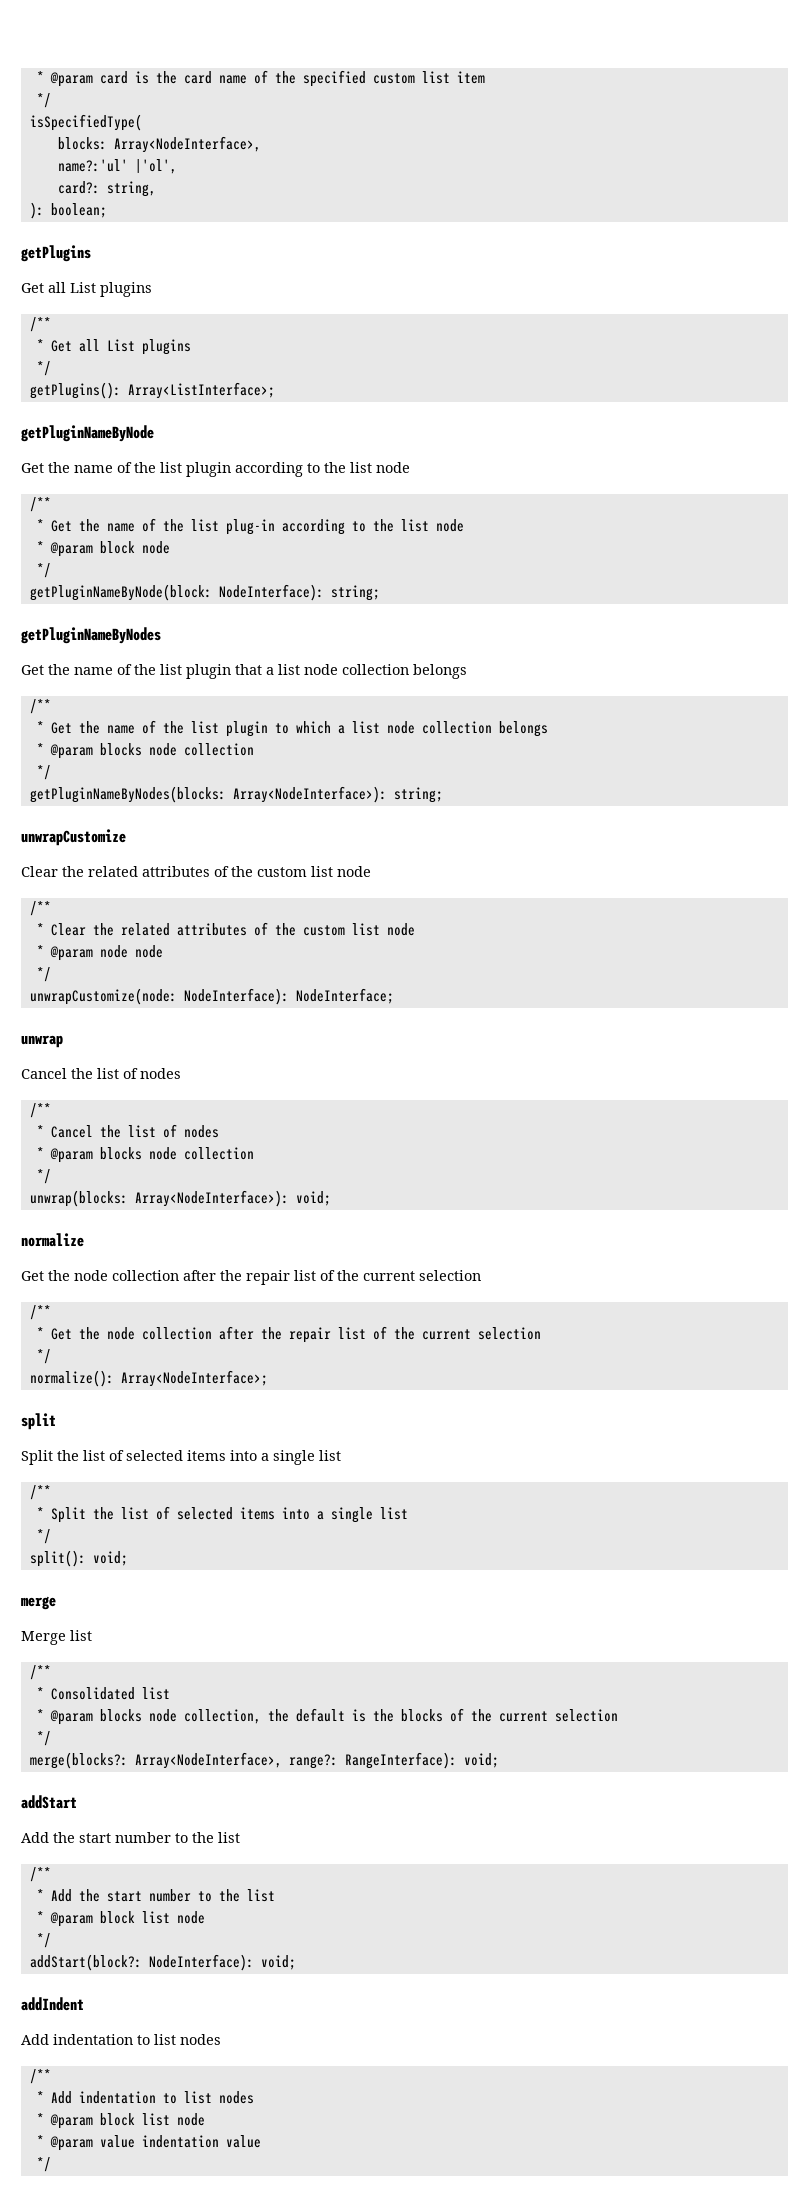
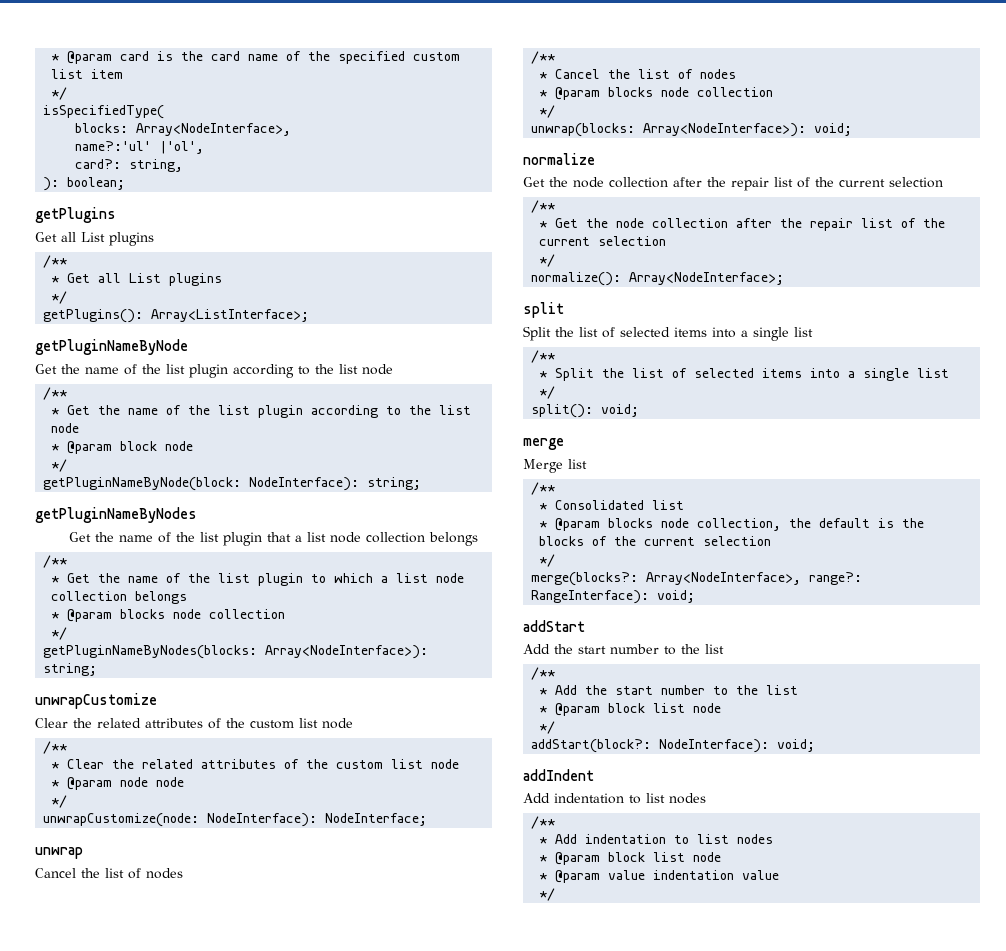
[225,519,275,535] plug-in -> [258,405,304,418] plugin

